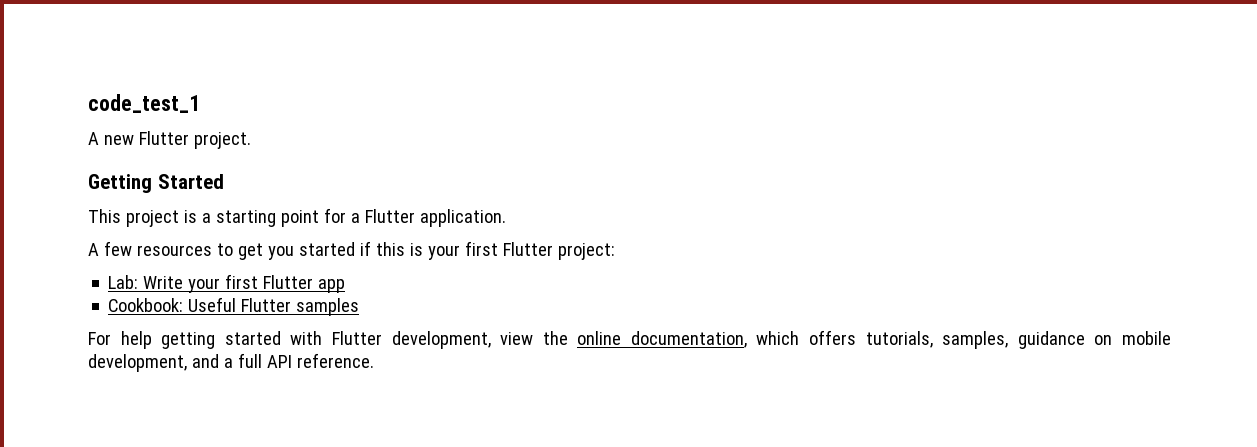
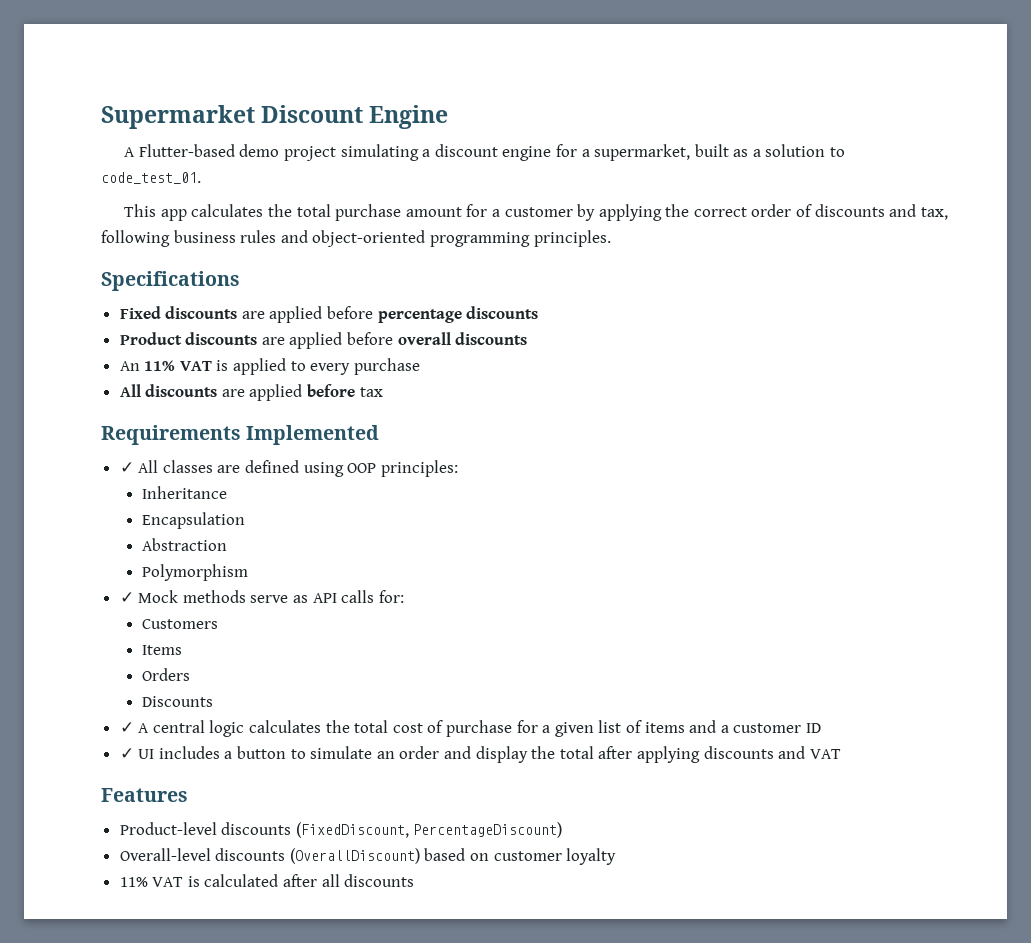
[88,94,200,113] [88,131,251,149] [88,174,224,193] [88,208,506,227] [88,241,615,260] [108,274,346,293] [108,297,360,316] [88,330,1171,349] [88,353,374,372] code_test_1 // A new Flutter project. // Getting Started // This project is a starting point for a Flutter application. // A few resources to get you started if this is your first Flutter project: // Lab: Write your first Flutter app // Cookbook: Useful Flutter samples // For help getting started with Flutter development, view the online documentation, which offers tutorials, samples, guidance on mobile development, and a full API reference. -> [101,105,449,129] [124,144,846,161] [101,172,201,184] [124,204,948,221] [101,230,611,247] [101,271,240,291] [119,306,539,323] [119,332,528,349] [119,358,420,375] [119,384,383,401] [101,425,380,445] [119,460,458,477] [141,486,227,499] [141,512,245,529] [141,538,227,551] [141,564,248,581] [119,590,404,603] [141,619,218,629] [141,645,182,655] [141,668,190,681] [141,696,213,707] [119,720,821,737] [119,746,841,763] [101,788,188,802] [119,822,563,838] [119,848,617,865] [119,874,415,887] Supermarket Discount Engine // A Flutter-based demo project simulating a discount engine for a supermarket, built as a solution to code_test_01. // This app calculates the total purchase amount for a customer by applying the correct order of discounts and tax, following business rules and object-oriented programming principles. // Specifications // Fixed discounts are applied before percentage discounts // Product discounts are applied before overall discounts // An 11% VAT is applied to every purchase // All discounts are applied before tax // Requirements Implemented // ✓ All classes are defined using OOP principles: // Inheritance // Encapsulation // Abstraction // Polymorphism // ✓ Mock methods serve as API calls for: // Customers // Items // Orders // Discounts // ✓ A central logic calculates the total cost of purchase for a given list of items and a customer ID // ✓ UI includes a button to simulate an order and display the total after applying discounts and VAT // Features // Product-level discounts (FixedDiscount, PercentageDiscount) // Overall-level discounts (OverallDiscount) based on customer loyalty // 11% VAT is calculated after all discounts

